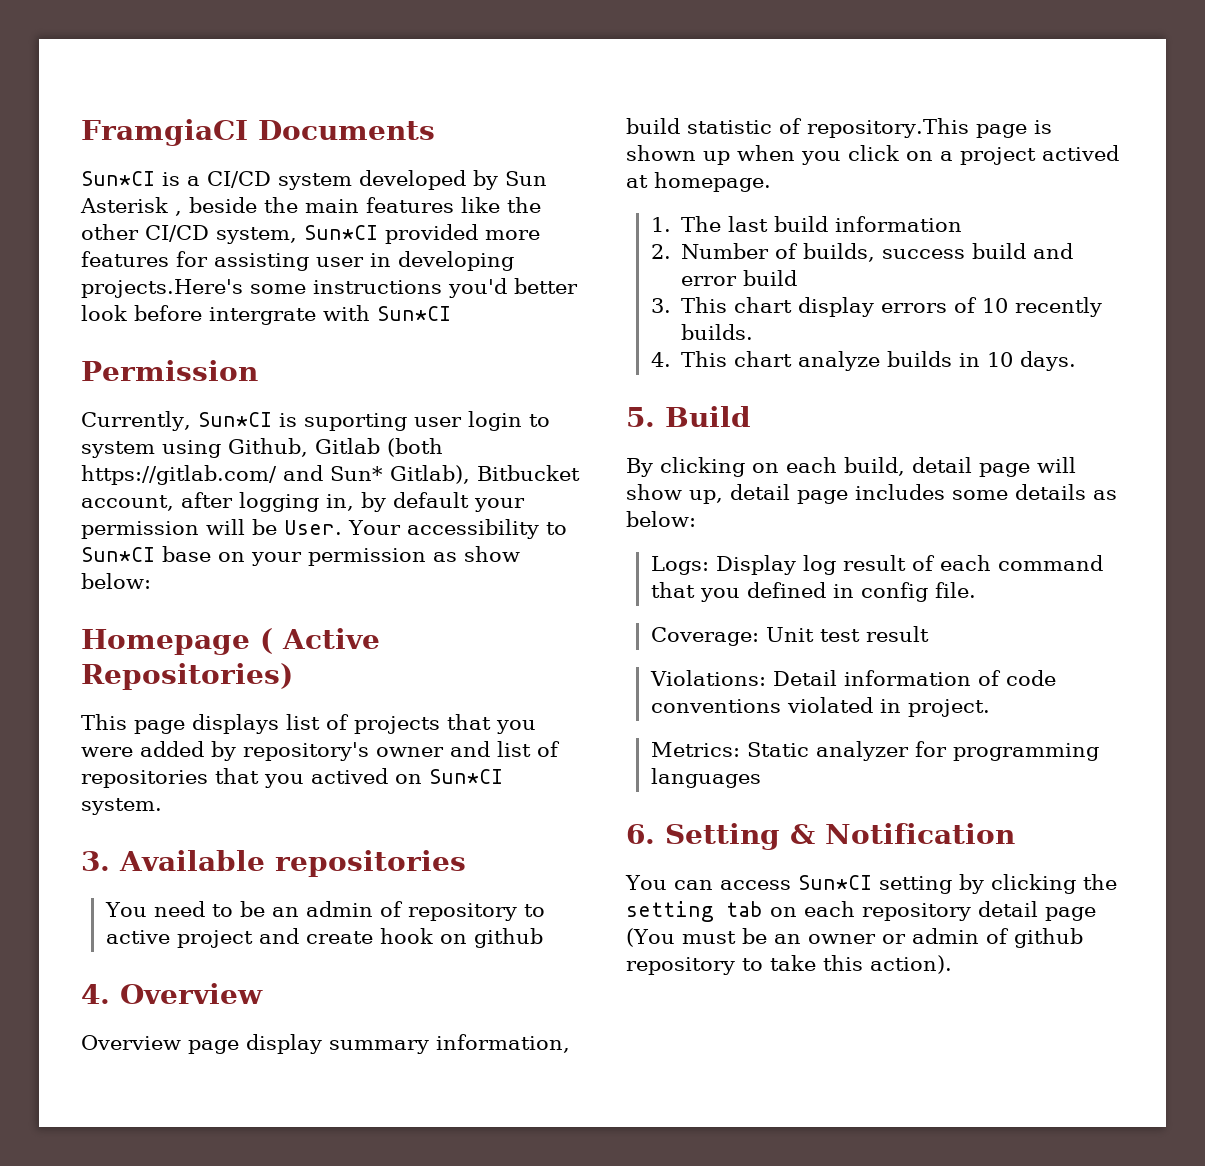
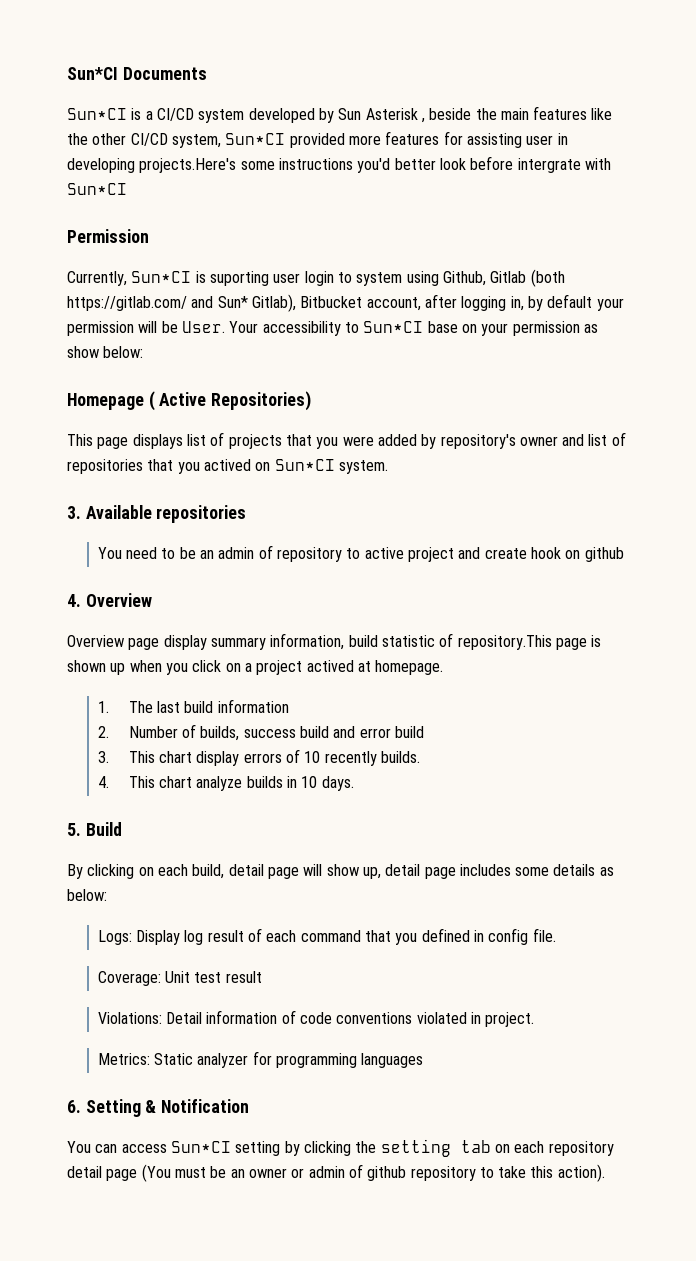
[81,119,248,146] FramgiaCI -> [67,67,118,80] Sun*CI

